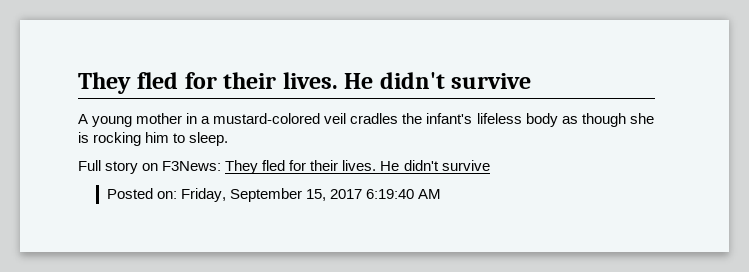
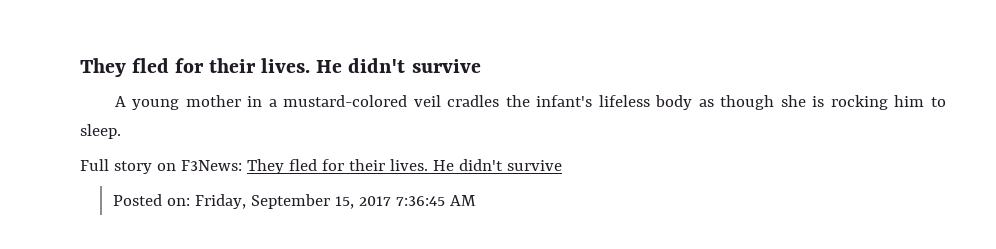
[366,189,415,199] 6:19:40 -> [395,196,445,206] 7:36:45

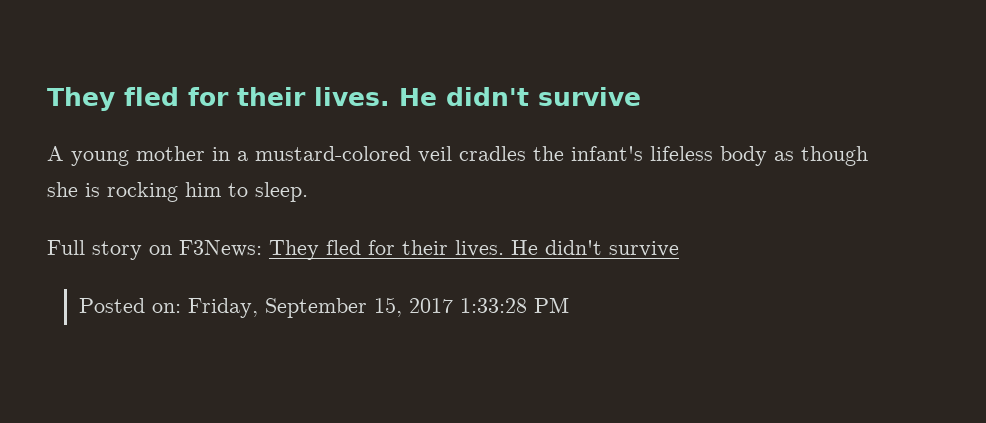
[395,195,476,206] 7:36:45 AM -> [460,297,570,313] 1:33:28 PM

